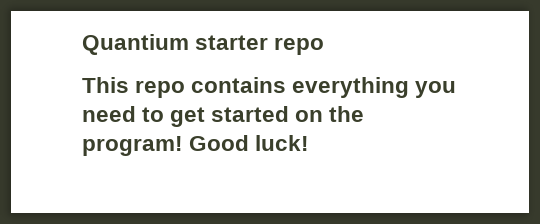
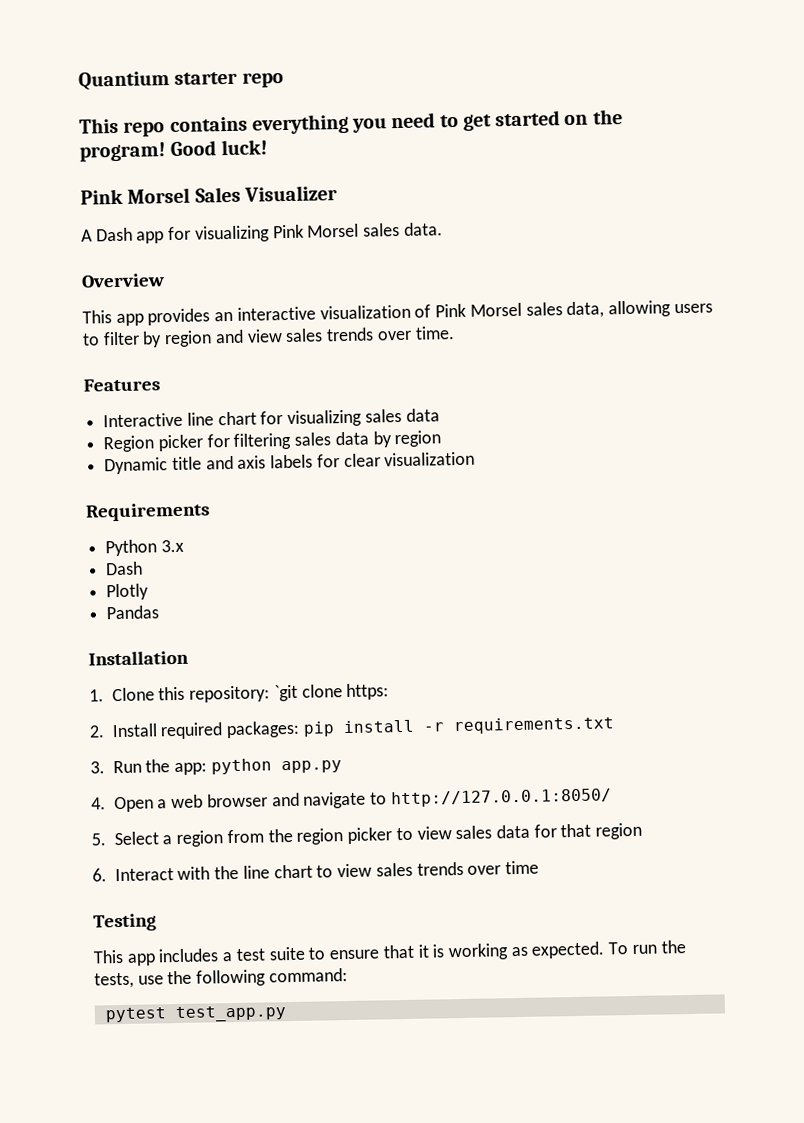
(310, 143) none -> [80,185,338,205] [81,222,443,244] [81,273,165,288] [82,300,713,327] [82,326,455,348] [83,378,160,392] [103,408,440,428] [103,430,442,453] [104,451,476,475] [85,502,210,522] [105,539,184,557] [105,561,144,576] [106,583,150,601] [106,605,160,620] [88,650,189,666] [89,683,390,703] [89,716,615,740] [90,758,342,776] [91,788,612,813] [91,822,643,848] [92,860,539,882] [93,913,157,932] [93,940,686,966] [94,968,348,989] [104,1005,287,1023] // Pink Morsel Sales Visualizer // A Dash app for visualizing Pink Morsel sales data. // Overview // This app provides an interactive visualization of Pink Morsel sales data, allowing users to filter by region and view sales trends over time. // Features // Interactive line chart for visualizing sales data // Region picker for filtering sales data by region // Dynamic title and axis labels for clear visualization // Requirements // Python 3.x // Dash // Plotly // Pandas // Installation // 1. Clone this repository: `git clone https: // 2. Install required packages: pip install -r requirements.txt // 3. Run the app: python app.py // 4. Open a web browser and navigate to http://127.0.0.1:8050/ // 5. Select a region from the region picker to view sales data for that region // 6. Interact with the line chart to view sales trends over time // Testing // This app includes a test suite to ensure that it is working as expected. To run the tests, use the following command: // pytest test_app.py

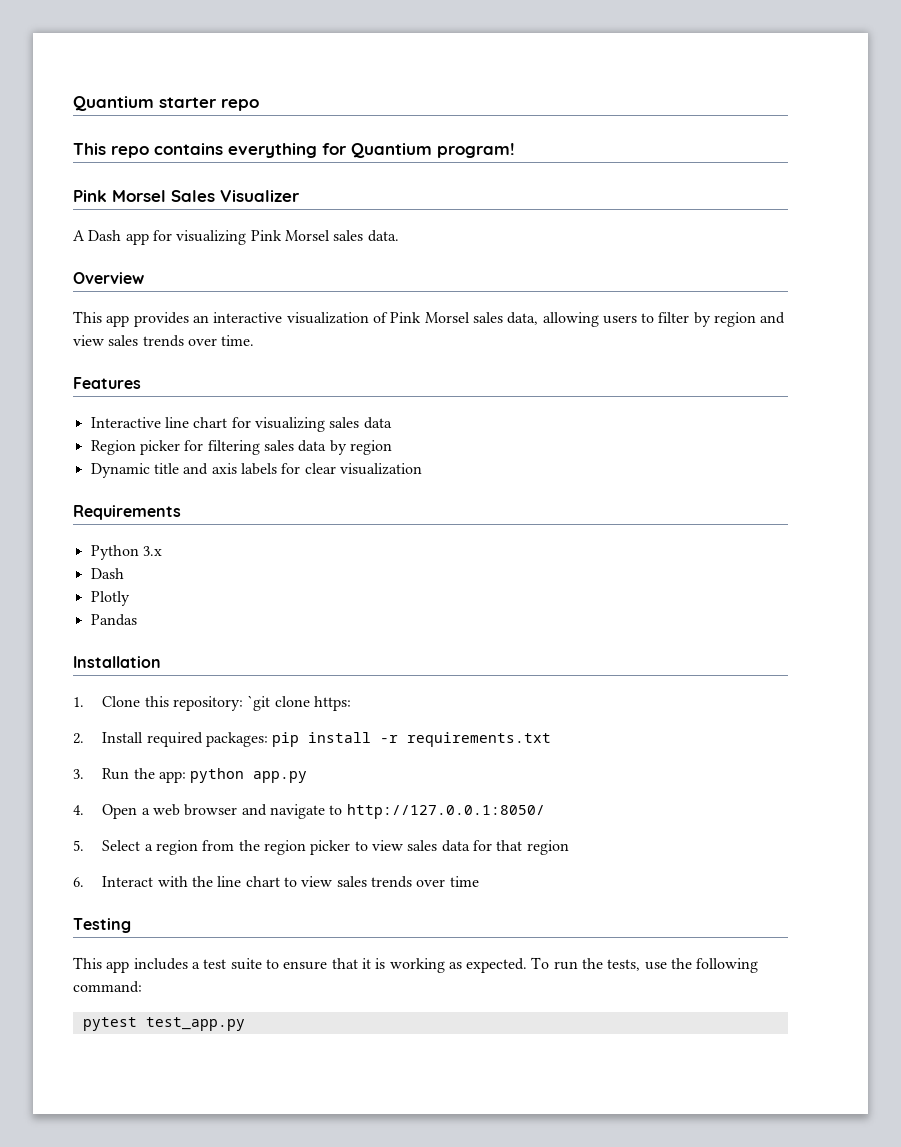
[352,109,623,133] you need to get started on the -> [322,143,432,158] for Quantium
[170,139,268,157] Good luck! -> (515, 150) none

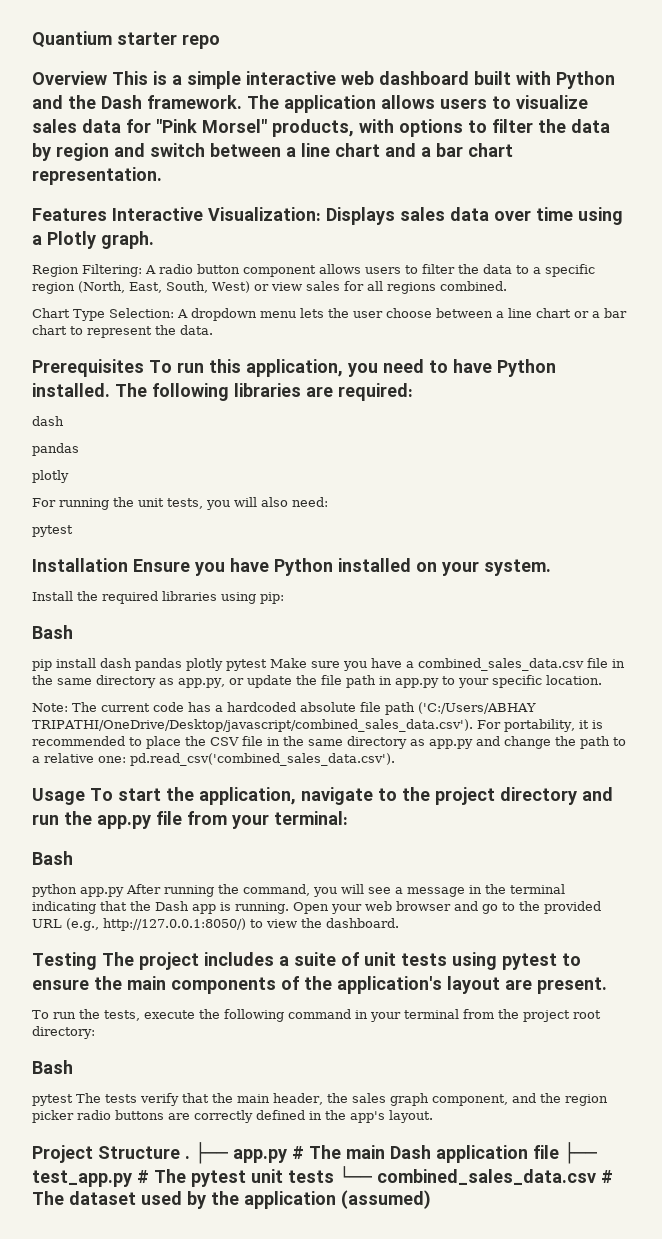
[73,143,515,158] [73,190,300,202] [73,230,399,245] [73,272,144,284] [73,311,786,327] [73,335,255,347] [73,377,141,389] [90,417,392,432] [90,440,392,455] [90,463,422,478] [73,505,181,520] [90,545,162,560] [90,568,124,579] [90,591,130,606] [90,614,137,626] [73,656,161,668] [73,695,352,711] [73,732,552,747] [73,768,308,783] [73,804,545,819] [73,840,569,855] [73,876,479,888] [73,918,131,933] [73,957,528,973] This repo contains everything for Quantium program! // Pink Morsel Sales Visualizer // A Dash app for visualizing Pink Morsel sales data. // Overview // This app provides an interactive visualization of Pink Morsel sales data, allowing users to filter by region and view sales trends over time. // Features // Interactive line chart for visualizing sales data // Region picker for filtering sales data by region // Dynamic title and axis labels for clear visualization // Requirements // Python 3.x // Dash // Plotly // Pandas // Installation // 1. Clone this repository: `git clone https: // 2. Install required packages: pip install -r requirements.txt // 3. Run the app: python app.py // 4. Open a web browser and navigate to http://127.0.0.1:8050/ // 5. Select a region from the region picker to view sales data for that region // 6. Interact with the line chart to view sales trends over time // Testing // This app includes a test suite to ensure that it is working as expected. -> [32,71,615,89] [32,95,588,113] [32,119,610,137] [32,143,513,161] [32,167,162,185] [32,207,623,225] [32,231,154,249] [32,264,595,277] [32,281,507,294] [32,308,627,321] [32,325,213,338] [32,359,556,377] [32,383,413,401] [32,416,64,426] [32,443,79,456] [32,470,69,483] [32,497,328,510] [32,525,73,537] [32,558,551,576] [32,591,284,604] [32,625,73,639] [32,658,625,671] [32,675,602,688] [32,702,536,715] [32,719,603,732] [32,736,626,749] [32,753,395,766] [32,787,613,805] [32,811,348,829] [32,851,73,865] [32,884,565,897] [32,901,601,914] [32,918,399,931] [32,952,581,970] [32,976,607,994] Overview This is a simple interactive web dashboard built with Python and the Dash framework. The application allows users to visualize sales data for "Pink Morsel" products, with options to filter the data by region and switch between a line chart and a bar chart representation. // Features Interactive Visualization: Displays sales data over time using a Plotly graph. // Region Filtering: A radio button component allows users to filter the data to a specific region (North, East, South, West) or view sales for all regions combined. // Chart Type Selection: A dropdown menu lets the user choose between a line chart or a bar chart to represent the data. // Prerequisites To run this application, you need to have Python installed. The following libraries are required: // dash // pandas // plotly // For running the unit tests, you will also need: // pytest // Installation Ensure you have Python installed on your system. // Install the required libraries using pip: // Bash // pip install dash pandas plotly pytest Make sure you have a combined_sales_data.csv file in the same directory as app.py, or update the file path in app.py to your specific location. // Note: The current code has a hardcoded absolute file path ('C:/Users/ABHAY TRIPATHI/OneDrive/Desktop/javascript/combined_sales_data.csv'). For portability, it is recommended to place the CSV file in the same directory as app.py and change the path to a relative one: pd.read_csv('combined_sales_data.csv'). // Usage To start the application, navigate to the project directory and run the app.py file from your terminal: // Bash // python app.py After running the command, you will see a message in the terminal indicating that the Dash app is running. Open your web browser and go to the provided URL (e.g., http://127.0.0.1:8050/) to view the dashboard. // Testing The project includes a suite of unit tests using pytest to ensure the main components of the application's layout are present. //
[644,962,667,970] use -> [144,1010,195,1019] execute
[73,981,142,993] [82,1017,245,1031] command: // pytest test_app.py -> [288,1009,601,1022] [32,1026,95,1039] [32,1060,73,1074] [32,1093,608,1106] [32,1110,433,1123] [32,1142,598,1164] [32,1166,613,1187] [32,1190,431,1209] command in your terminal from the project root directory: // Bash // pytest The tests verify that the main header, the sales graph component, and the region picker radio buttons are correctly defined in the app's layout. // Project Structure . ├── app.py # The main Dash application file ├── test_app.py # The pytest unit tests └── combined_sales_data.csv # The dataset used by the application (assumed)

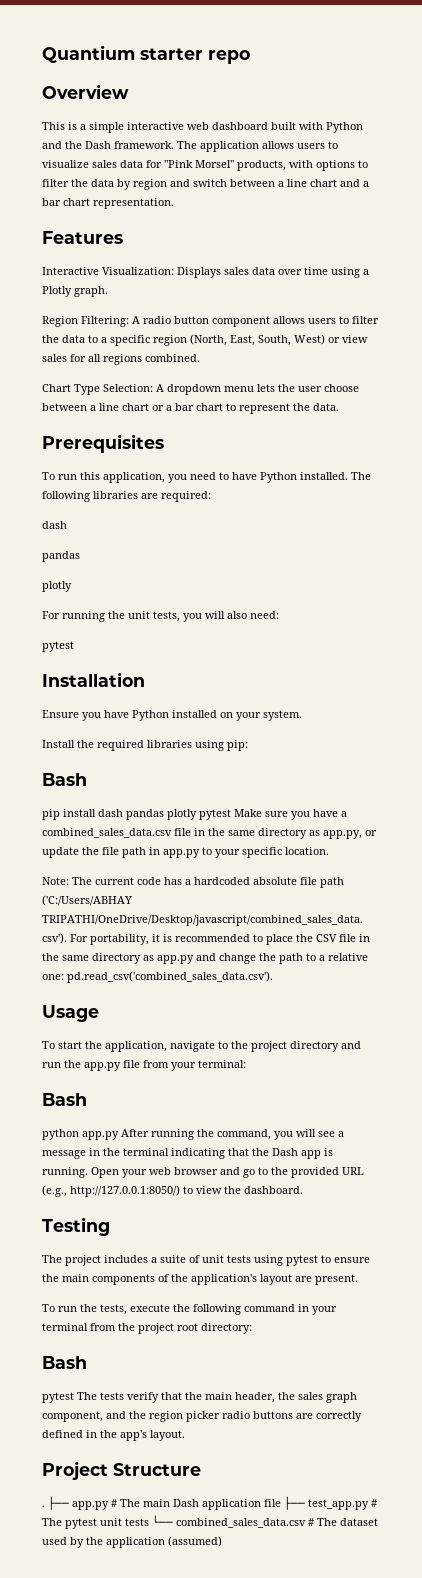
(107, 78) none -> (129, 91) //
(107, 214) none -> (123, 237) //
(144, 368) none -> (164, 443) //
(128, 565) none -> (145, 679) //
(85, 796) none -> (99, 1013) //
(97, 961) none -> (110, 1226) //
(180, 1152) none -> (201, 1469) //

